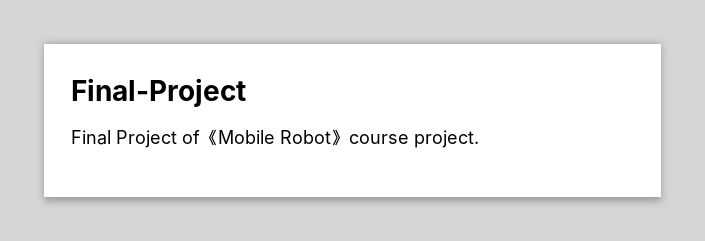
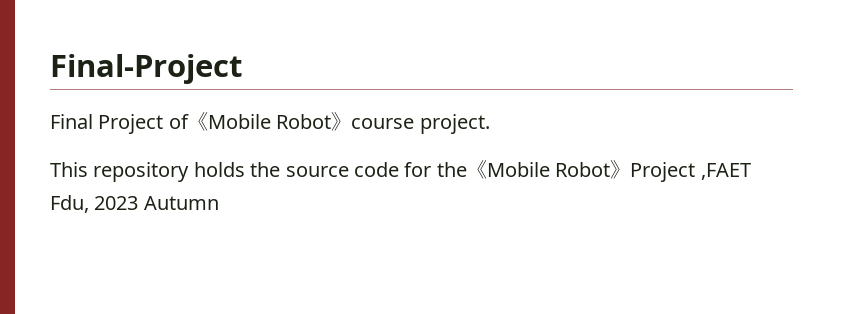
(479, 139) none -> [50,160,751,182] [50,195,219,213] // This repository holds the source code for the《Mobile Robot》Project ,FAET Fdu, 2023 Autumn

